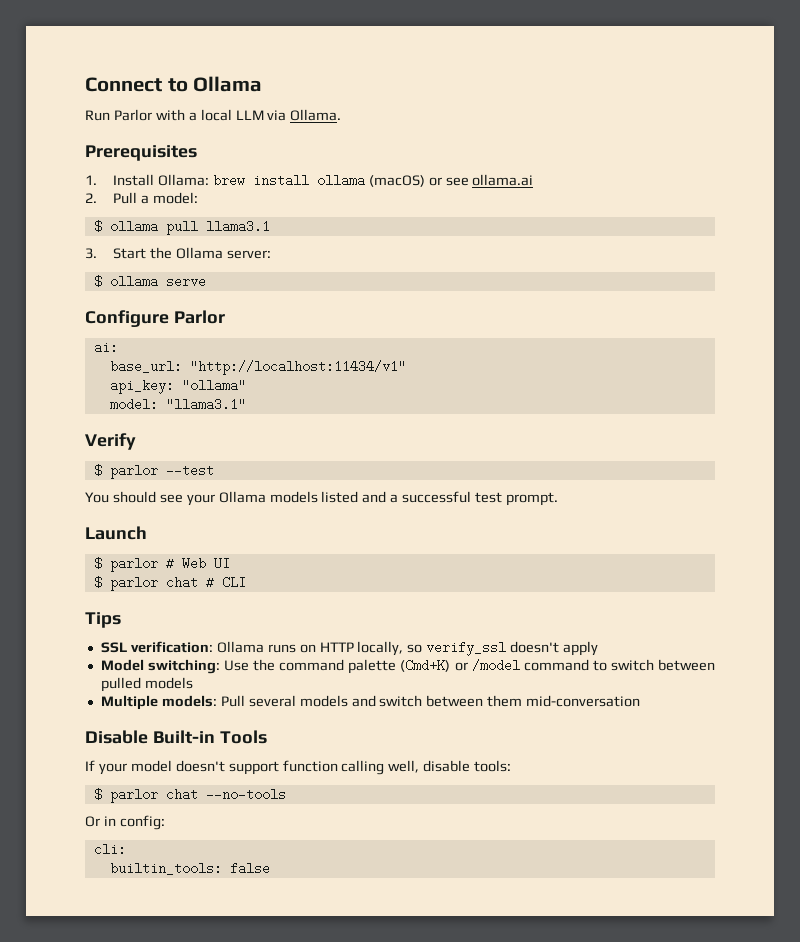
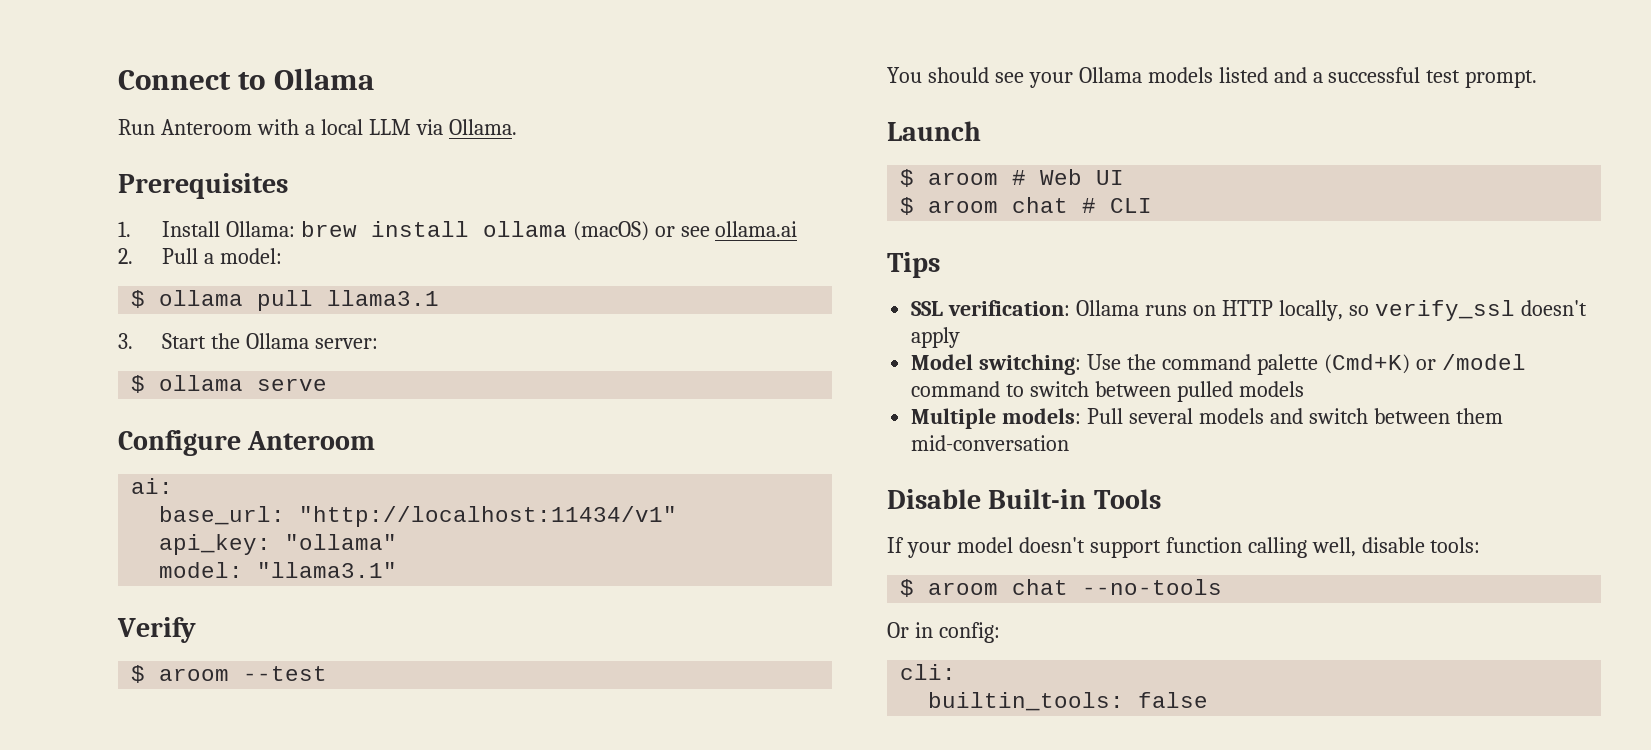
[113,109,152,121] Parlor -> [160,119,252,135] Anteroom
[173,310,225,324] Parlor -> [247,431,376,450] Anteroom
[109,464,158,479] parlor -> [159,668,230,681] aroom
[109,557,158,572] parlor -> [928,172,999,185] aroom
[109,576,158,591] parlor -> [928,200,999,213] aroom
[109,788,158,803] parlor -> [928,582,999,595] aroom

